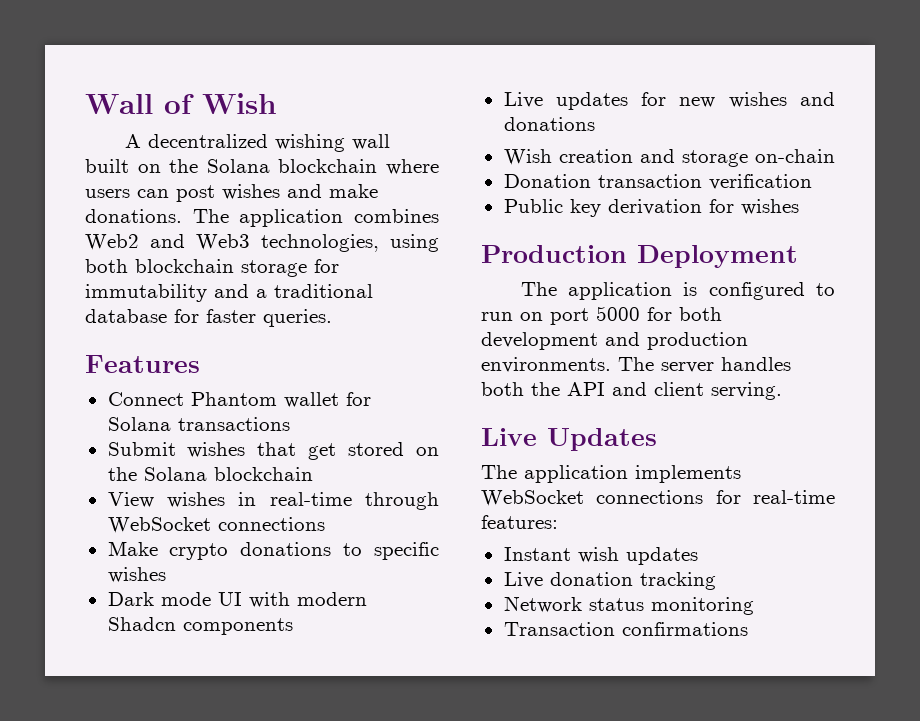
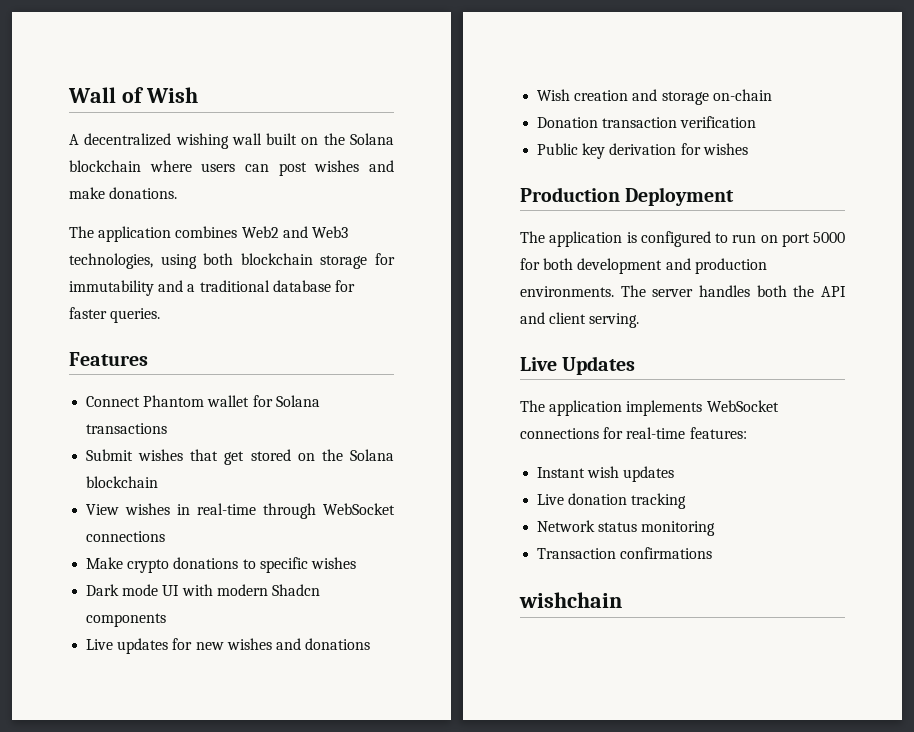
(182, 216) none -> (178, 193) //
(748, 629) none -> [519,592,622,608] // wishchain

